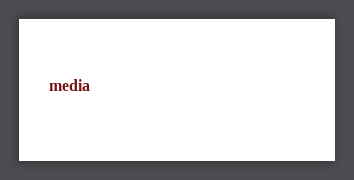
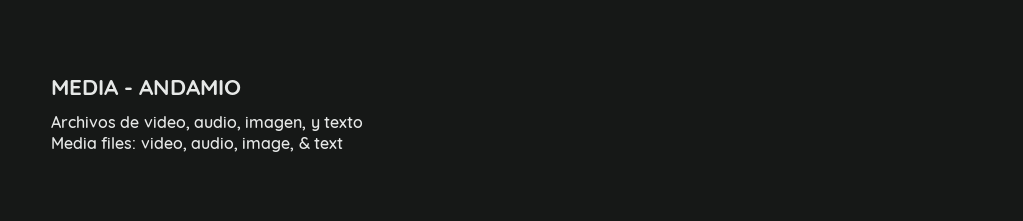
[49,79,90,91] media -> [51,79,242,95] [51,115,363,131] [51,137,343,152] MEDIA - ANDAMIO // Archivos de video, audio, imagen, y texto // Media files: video, audio, image, & text

